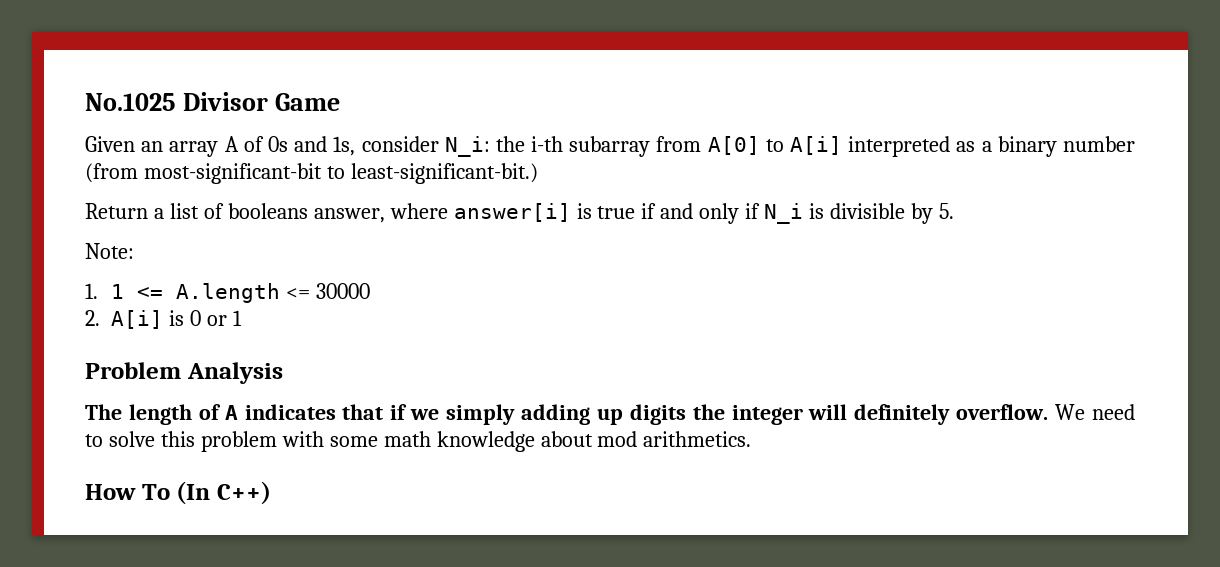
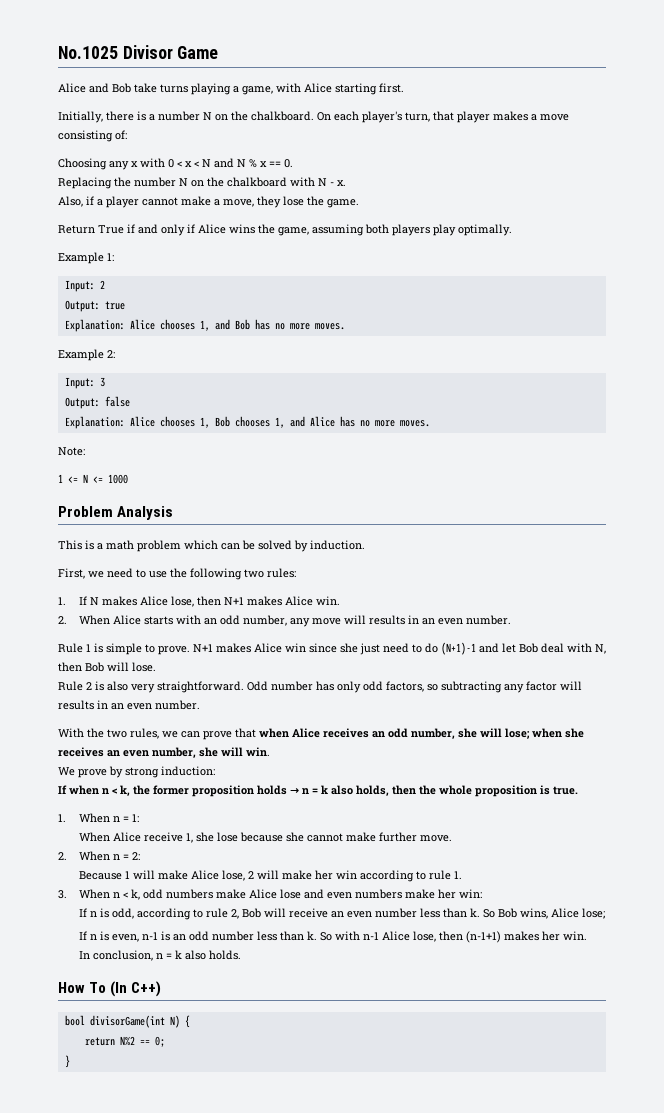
[85,136,1135,157] [85,163,538,184] [85,203,954,224] Given an array A of 0s and 1s, consider N_i: the i-th subarray from A[0] to A[i] interpreted as a binary number (from most-significant-bit to least-significant-bit.) // Return a list of booleans answer, where answer[i] is true if and only if N_i is divisible by 5. -> [58,83,404,95] [58,111,569,123] [58,130,127,142] [58,158,293,170] [58,177,346,189] [58,196,359,208] [58,224,512,236] [58,252,114,264] [64,280,105,292] [64,300,125,312] [64,319,345,332] [58,349,115,361] [64,377,105,389] [64,396,130,409] [64,416,430,429] Alice and Bob take turns playing a game, with Alice starting first. // Initially, there is a number N on the chalkboard. On each player's turn, that player makes a move consisting of: // Choosing any x with 0 < x < N and N % x == 0. // Replacing the number N on the chalkboard with N - x. // Also, if a player cannot make a move, they lose the game. // Return True if and only if Alice wins the game, assuming both players play optimally. // Example 1: // Input: 2 // Output: true // Explanation: Alice chooses 1, and Bob has no more moves. // Example 2: // Input: 3 // Output: false // Explanation: Alice chooses 1, Bob chooses 1, and Alice has no more moves.
[85,283,98,299] 1. -> (85, 451) none
[176,283,371,303] [85,310,243,329] [85,362,283,384] [85,404,1136,425] [85,431,752,452] [85,481,271,505] A.length <= 30000 // 2. A[i] is 0 or 1 // Problem Analysis // The length of A indicates that if we simply adding up digits the integer will definitely overflow. We need to solve this problem with some math knowledge about mod arithmetics. // How To (In C++) -> [83,474,128,484] [58,506,174,520] [58,540,365,552] [58,568,296,580] [58,596,341,607] [58,615,512,627] [58,642,606,655] [58,662,156,672] [58,681,582,693] [58,700,200,710] [58,728,584,740] [58,747,270,758] [58,766,215,778] [58,785,578,797] [58,813,140,823] [79,832,453,843] [58,851,141,861] [79,870,463,882] [58,889,483,900] [79,908,606,920] [79,931,588,943] [79,950,242,961] [58,981,162,997] [64,1015,190,1028] [84,1036,165,1047] [64,1055,70,1068] N <= 1000 // Problem Analysis // This is a math problem which can be solved by induction. // First, we need to use the following two rules: // 1. If N makes Alice lose, then N+1 makes Alice win. // 2. When Alice starts with an odd number, any move will results in an even number. // Rule 1 is simple to prove. N+1 makes Alice win since she just need to do (N+1)-1 and let Bob deal with N, then Bob will lose. // Rule 2 is also very straightforward. Odd number has only odd factors, so subtracting any factor will results in an even number. // With the two rules, we can prove that when Alice receives an odd number, she will lose; when she receives an even number, she will win. // We prove by strong induction: // If when n < k, the former proposition holds → n = k also holds, then the whole proposition is true. // 1. When n = 1: // When Alice receive 1, she lose because she cannot make further move. // 2. When n = 2: // Because 1 will make Alice lose, 2 will make her win according to rule 1. // 3. When n < k, odd numbers make Alice lose and even numbers make her win: // If n is odd, according to rule 2, Bob will receive an even number less than k. So Bob wins, Alice lose; // If n is even, n-1 is an odd number less than k. So with n-1 Alice lose, then (n-1+1) makes her win. // In conclusion, n = k also holds. // How To (In C++) // bool divisorGame(int N) { // return N%2 == 0; // }

